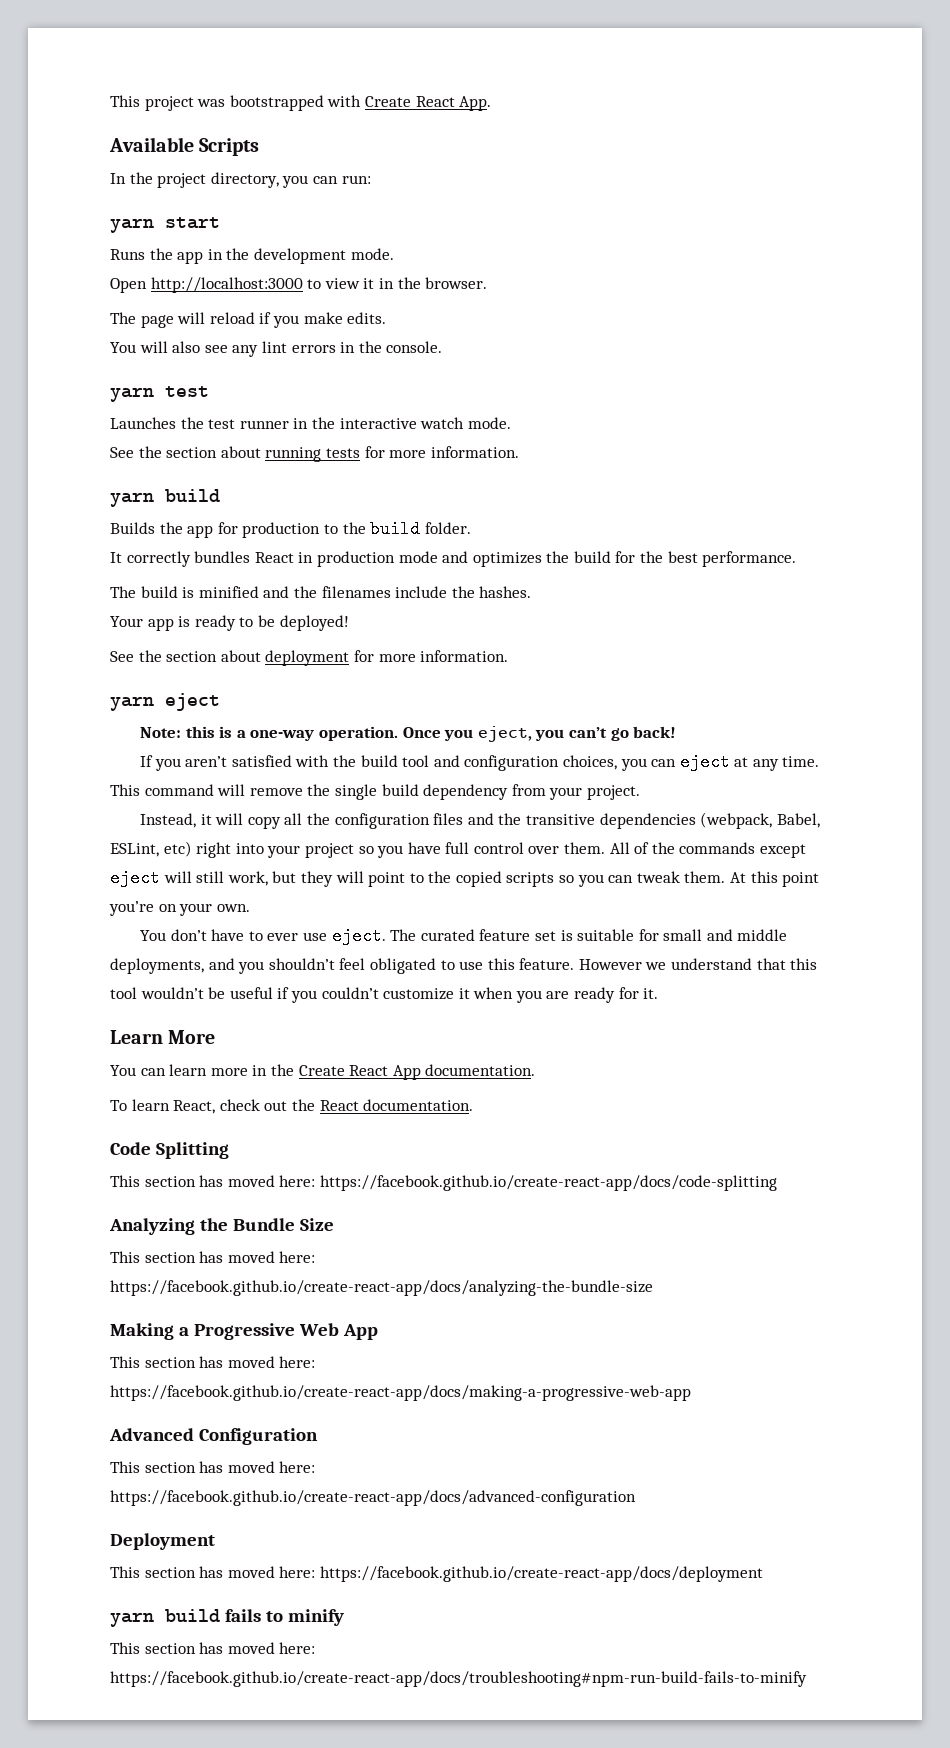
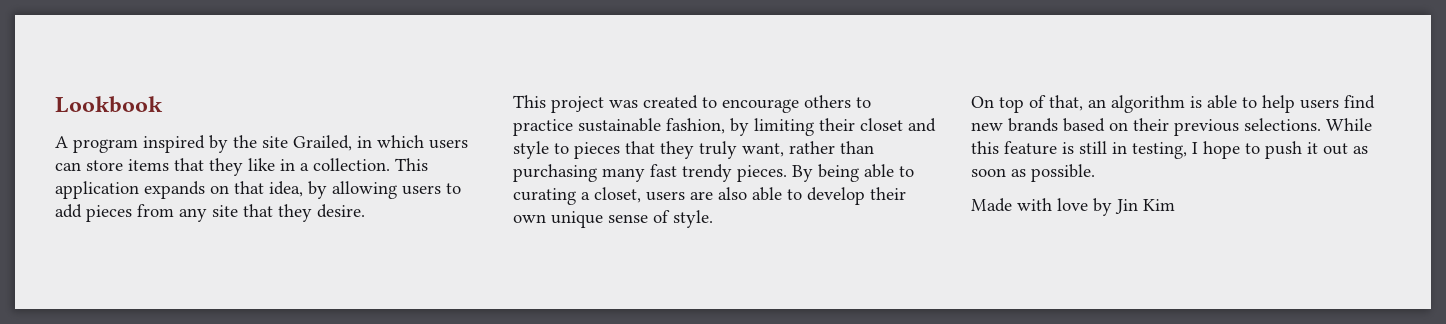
[110,95,492,111] [109,137,260,156] [110,172,371,188] [110,217,220,233] [110,248,394,264] [110,277,488,293] [110,312,387,328] [110,341,443,357] [110,386,209,402] [110,417,511,429] [110,446,519,462] [110,489,220,507] [110,520,471,538] [110,551,797,567] [110,586,532,598] [110,615,349,631] [110,650,509,666] [110,693,220,711] [140,726,677,742] [140,753,820,771] [110,784,640,800] [140,812,820,829] [110,841,807,858] [110,869,820,887] [109,901,250,916] [140,927,788,945] [110,958,818,974] [110,987,659,1003] [110,1030,216,1044] [110,1064,536,1080] [110,1099,474,1114] [110,1142,229,1159] [110,1175,777,1191] [109,1218,334,1235] [110,1251,316,1263] [110,1280,653,1296] [110,1323,378,1340] [110,1356,316,1368] [110,1385,691,1401] [109,1428,318,1445] [110,1461,316,1473] [110,1490,636,1506] [110,1533,215,1550] [110,1566,763,1582] [110,1609,344,1627] [110,1642,316,1654] [110,1671,807,1687] This project was bootstrapped with Create React App. // Available Scripts // In the project directory, you can run: // yarn start // Runs the app in the development mode. // Open http://localhost:3000 to view it in the browser. // The page will reload if you make edits. // You will also see any lint errors in the console. // yarn test // Launches the test runner in the interactive watch mode. // See the section about running tests for more information. // yarn build // Builds the app for production to the build folder. // It correctly bundles React in production mode and optimizes the build for the best performance. // The build is minified and the filenames include the hashes. // Your app is ready to be deployed! // See the section about deployment for more information. // yarn eject // Note: this is a one-way operation. Once you eject, you can’t go back! // If you aren’t satisfied with the build tool and configuration choices, you can eject at any time. This command will remove the single build dependency from your project. // Instead, it will copy all the configuration files and the transitive dependencies (webpack, Babel, ESLint, etc) right into your project so you have full control over them. All of the commands except eject will still work, but they will point to the copied scripts so you can tweak them. At this point you’re on your own. // You don’t have to ever use eject. The curated feature set is suitable for small and middle deployments, and you shouldn’t feel obligated to use this feature. However we understand that this tool wouldn’t be useful if you couldn’t customize it when you are ready for it. // Learn More // You can learn more in the Create React App documentation. // To learn React, check out the React documentation. // Code Splitting // This section has moved here: https://facebook.github.io/create-react-app/docs/code-splitting // Analyzing the Bundle Size // This section has moved here: https://facebook.github.io/create-react-app/docs/analyzing-the-bundle-size // Making a Progressive Web App // This section has moved here: https://facebook.github.io/create-react-app/docs/making-a-progressive-web-app // Advanced Configuration // This section has moved here: https://facebook.github.io/create-react-app/docs/advanced-configuration // Deployment // This section has moved here: https://facebook.github.io/create-react-app/docs/deployment // yarn build fails to minify // This section has moved here: https://facebook.github.io/create-react-app/docs/troubleshooting#npm-run-build-fails-to-minify -> [55,96,163,113] [55,135,468,153] [55,158,428,176] [55,181,461,199] [55,204,365,222] [513,95,871,113] [513,118,936,136] [513,141,874,159] [513,164,914,182] [513,187,906,205] [513,210,713,228] [971,95,1375,113] [971,118,1372,136] [971,141,1368,159] [971,164,1095,182] [971,198,1175,216] Lookbook // A program inspired by the site Grailed, in which users can store items that they like in a collection. This application expands on that idea, by allowing users to add pieces from any site that they desire. // This project was created to encourage others to practice sustainable fashion, by limiting their closet and style to pieces that they truly want, rather than purchasing many fast trendy pieces. By being able to curating a closet, users are also able to develop their own unique sense of style. // On top of that, an algorithm is able to help users find new brands based on their previous selections. While this feature is still in testing, I hope to push it out as soon as possible. // Made with love by Jin Kim

